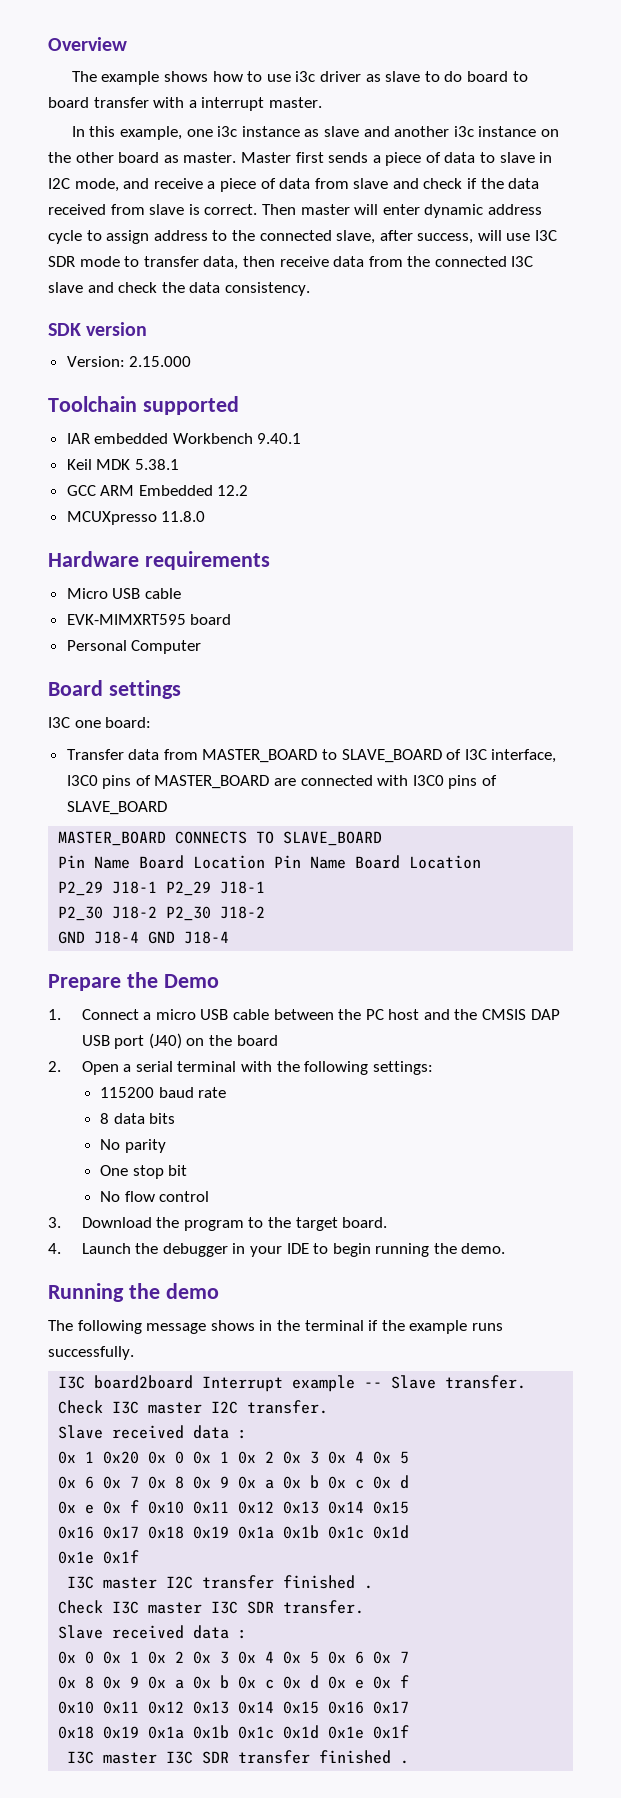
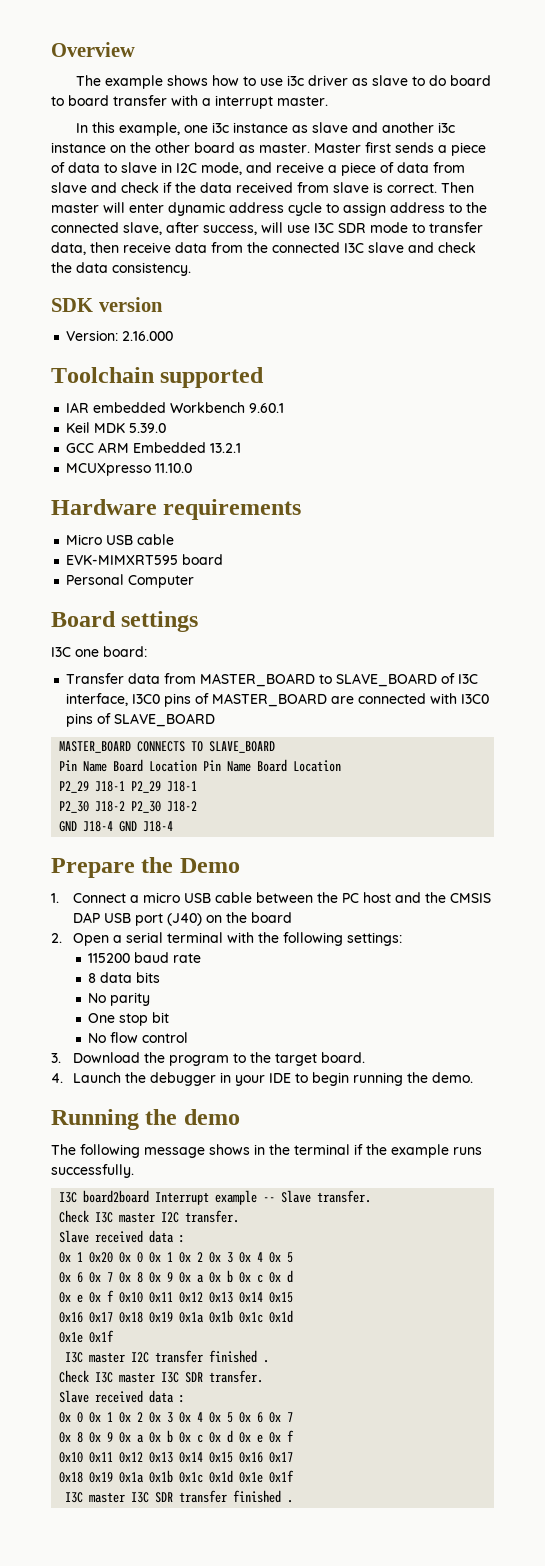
[129,356,192,367] 2.15.000 -> [122,331,174,341] 2.16.000
[257,433,302,444] 9.40.1 -> [249,403,285,413] 9.60.1
[134,459,179,470] 5.38.1 -> [129,423,167,433] 5.39.0
[217,485,249,496] 12.2 -> [210,443,242,453] 13.2.1
[161,511,206,522] 11.8.0 -> [155,463,193,473] 11.10.0

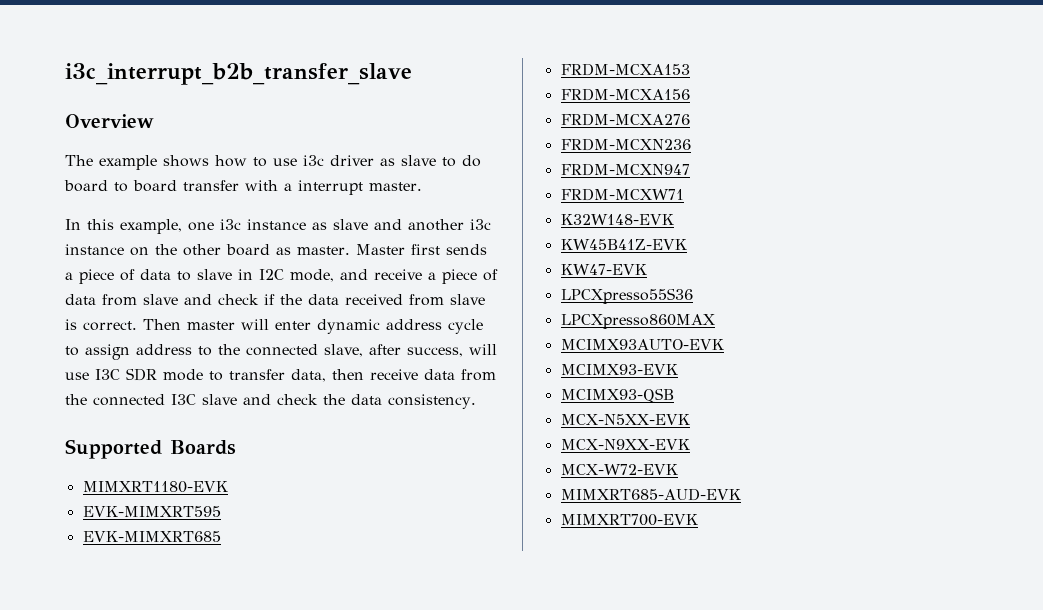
(51, 49) none -> [65,63,412,85] i3c_interrupt_b2b_transfer_slave //
[51,297,163,312] [66,330,174,341] [51,367,265,388] [66,402,285,413] [66,422,167,433] [66,442,242,453] [66,463,193,476] [51,499,302,520] [66,534,175,545] [66,554,224,565] [66,574,195,588] [51,611,199,632] [51,646,147,657] [66,673,479,687] [66,693,490,707] [66,713,216,727] [59,741,276,753] [59,759,342,772] [59,781,198,793] [59,801,198,813] [59,821,174,832] [51,857,240,878] [51,892,491,903] [72,912,292,926] [51,932,402,946] [88,952,202,963] [88,972,161,983] [88,992,151,1006] [88,1012,170,1026] [88,1032,189,1043] [51,1052,365,1066] [51,1072,473,1086] [51,1109,240,1130] [51,1144,482,1158] [51,1164,134,1178] [59,1190,372,1205] [59,1210,240,1223] [59,1230,186,1243] [59,1252,294,1263] [59,1270,294,1283] [59,1290,294,1303] [59,1310,294,1323] [59,1330,115,1343] [65,1350,270,1363] [59,1370,264,1383] [59,1390,186,1403] [59,1412,294,1423] [59,1430,295,1443] [59,1452,294,1463] [59,1470,295,1483] [65,1490,294,1503] SDK version // Version: 2.16.000 // Toolchain supported // IAR embedded Workbench 9.60.1 // Keil MDK 5.39.0 // GCC ARM Embedded 13.2.1 // MCUXpresso 11.10.0 // Hardware requirements // Micro USB cable // EVK-MIMXRT595 board // Personal Computer // Board settings // I3C one board: // Transfer data from MASTER_BOARD to SLAVE_BOARD of I3C interface, I3C0 pins of MASTER_BOARD are connected with I3C0 pins of SLAVE_BOARD // MASTER_BOARD CONNECTS TO SLAVE_BOARD // Pin Name Board Location Pin Name Board Location // P2_29 J18-1 P2_29 J18-1 // P2_30 J18-2 P2_30 J18-2 // GND J18-4 GND J18-4 // Prepare the Demo // 1. Connect a micro USB cable between the PC host and the CMSIS DAP USB port (J40) on the board // 2. Open a serial terminal with the following settings: // 115200 baud rate // 8 data bits // No parity // One stop bit // No flow control // 3. Download the program to the target board. // 4. Launch the debugger in your IDE to begin running the demo. // Running the demo // The following message shows in the terminal if the example runs successfully. // I3C board2board Interrupt example -- Slave transfer. // Check I3C master I2C transfer. // Slave received data : // 0x 1 0x20 0x 0 0x 1 0x 2 0x 3 0x 4 0x 5 // 0x 6 0x 7 0x 8 0x 9 0x a 0x b 0x c 0x d // 0x e 0x f 0x10 0x11 0x12 0x13 0x14 0x15 // 0x16 0x17 0x18 0x19 0x1a 0x1b 0x1c 0x1d // 0x1e 0x1f // I3C master I2C transfer finished . // Check I3C master I3C SDR transfer. // Slave received data : // 0x 0 0x 1 0x 2 0x 3 0x 4 0x 5 0x 6 0x 7 // 0x 8 0x 9 0x a 0x b 0x c 0x d 0x e 0x f // 0x10 0x11 0x12 0x13 0x14 0x15 0x16 0x17 // 0x18 0x19 0x1a 0x1b 0x1c 0x1d 0x1e 0x1f // I3C master I3C SDR transfer finished . -> [65,439,236,459] [82,481,228,493] [82,506,221,517] [82,531,221,542] [560,63,690,76] [560,88,690,101] [560,113,690,126] [560,138,691,151] [560,163,690,176] [560,188,684,201] [560,214,674,225] [560,239,687,250] [560,264,647,275] [560,288,693,304] [560,314,715,329] [560,339,724,350] [560,364,678,375] [560,388,674,403] [560,414,690,425] [560,439,690,450] [560,464,678,475] [560,488,741,501] [560,514,698,526] Supported Boards // MIMXRT1180-EVK // EVK-MIMXRT595 // EVK-MIMXRT685 // FRDM-MCXA153 // FRDM-MCXA156 // FRDM-MCXA276 // FRDM-MCXN236 // FRDM-MCXN947 // FRDM-MCXW71 // K32W148-EVK // KW45B41Z-EVK // KW47-EVK // LPCXpresso55S36 // LPCXpresso860MAX // MCIMX93AUTO-EVK // MCIMX93-EVK // MCIMX93-QSB // MCX-N5XX-EVK // MCX-N9XX-EVK // MCX-W72-EVK // MIMXRT685-AUD-EVK // MIMXRT700-EVK

